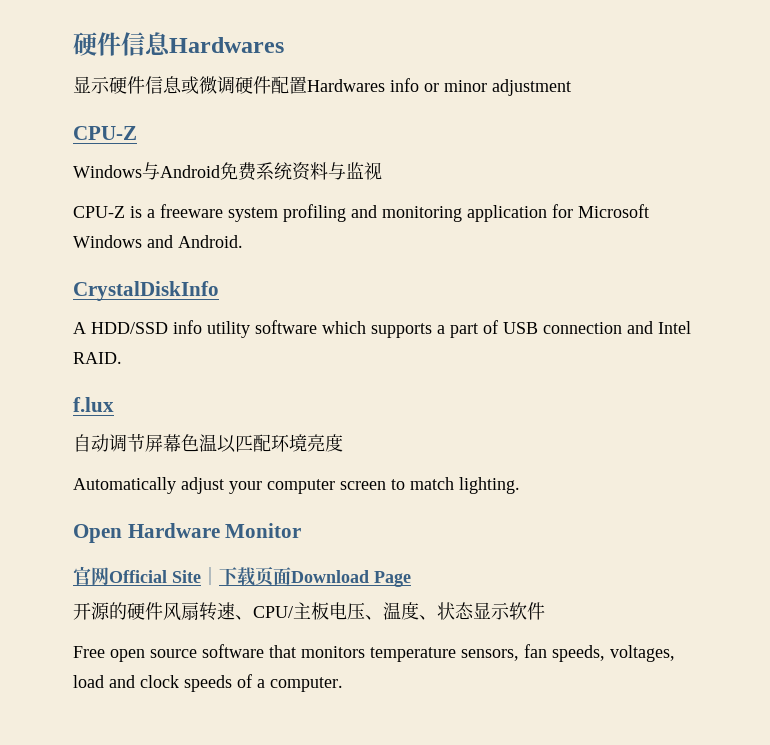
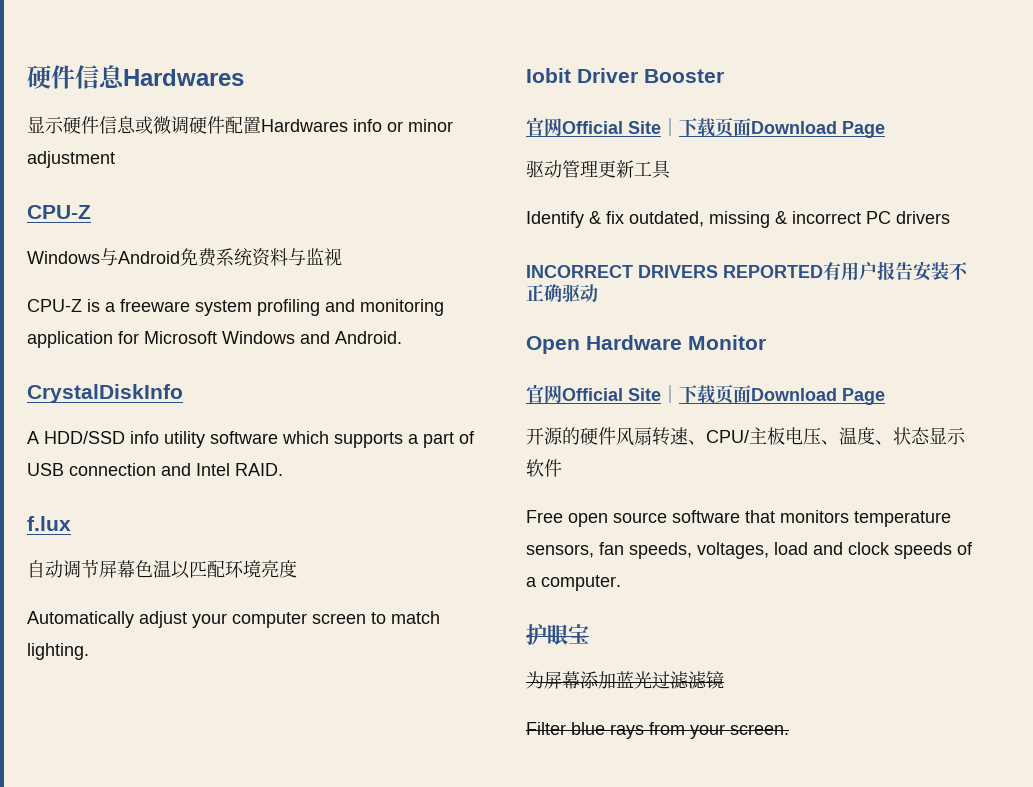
(520, 485) none -> [526,68,724,83] [526,117,885,138] [526,160,671,179] [526,211,950,228] [526,261,968,281] [526,284,598,302] // Iobit Driver Booster // 官网Official Site｜下载页面Download Page // 驱动管理更新工具 // Identify & fix outdated, missing & incorrect PC drivers // INCORRECT DRIVERS REPORTED有用户报告安装不正确驱动
(343, 684) none -> [526,624,589,645] [526,671,724,689] [526,722,789,739] // 护眼宝 // 为屏幕添加蓝光过滤滤镜 // Filter blue rays from your screen.

